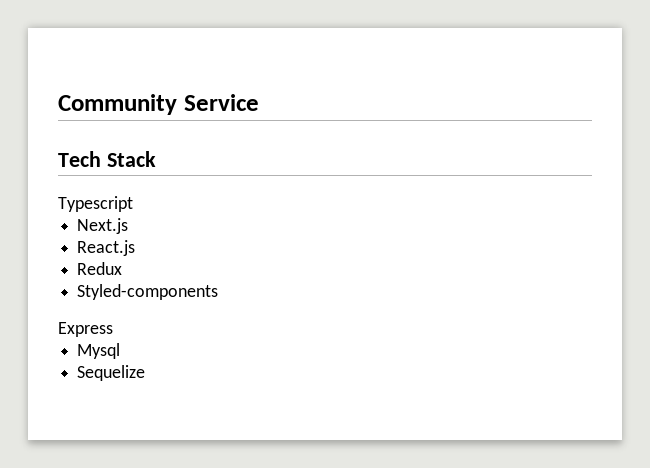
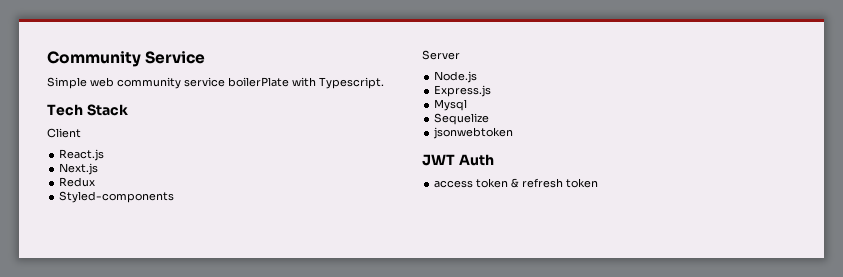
(259, 102) none -> [47,77,384,89] // Simple web community service boilerPlate with Typescript.
[58,196,133,212] Typescript -> [47,128,81,138] [59,149,105,161] Client // React.js
[77,240,136,256] // React.js -> (99, 169) none
[58,322,113,337] Express -> [422,50,460,60] [434,71,478,83] [434,85,492,97] Server // Node.js // Express.js
(146, 373) none -> [433,127,514,139] [422,154,494,166] [434,178,599,188] // jsonwebtoken // JWT Auth // access token & refresh token

